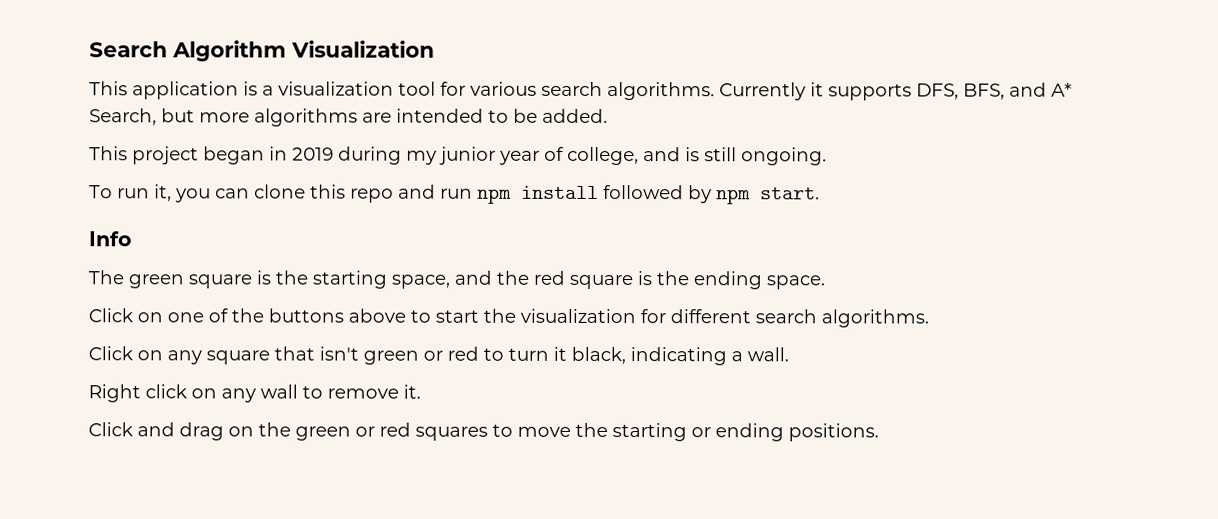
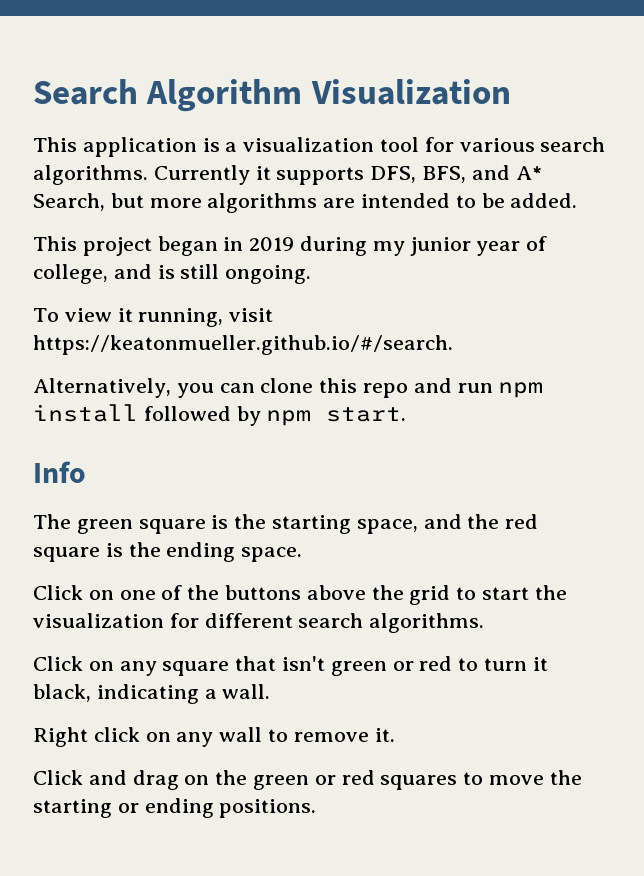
[117,184,172,202] run it, -> [64,308,274,327] [33,335,453,355] [33,378,171,398] view it running, visit https://keatonmueller.github.io/#/search. // Alternatively,
(406, 315) none -> [371,585,451,605] the grid

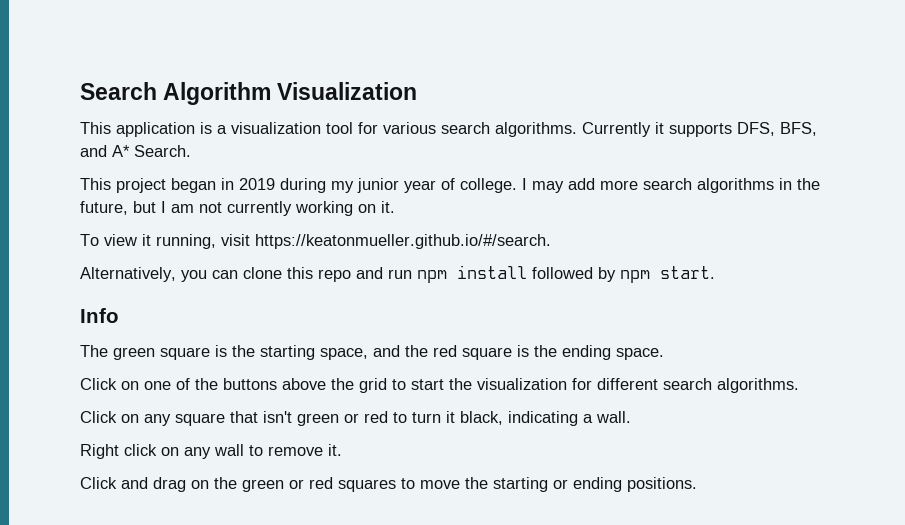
[33,193,578,213] Search, but more algorithms are intended to be added. -> [134,145,191,157] Search.
[33,264,312,284] college, and is still ongoing. -> [460,178,820,193] [80,201,395,216] college. I may add more search algorithms in the future, but I am not currently working on it.

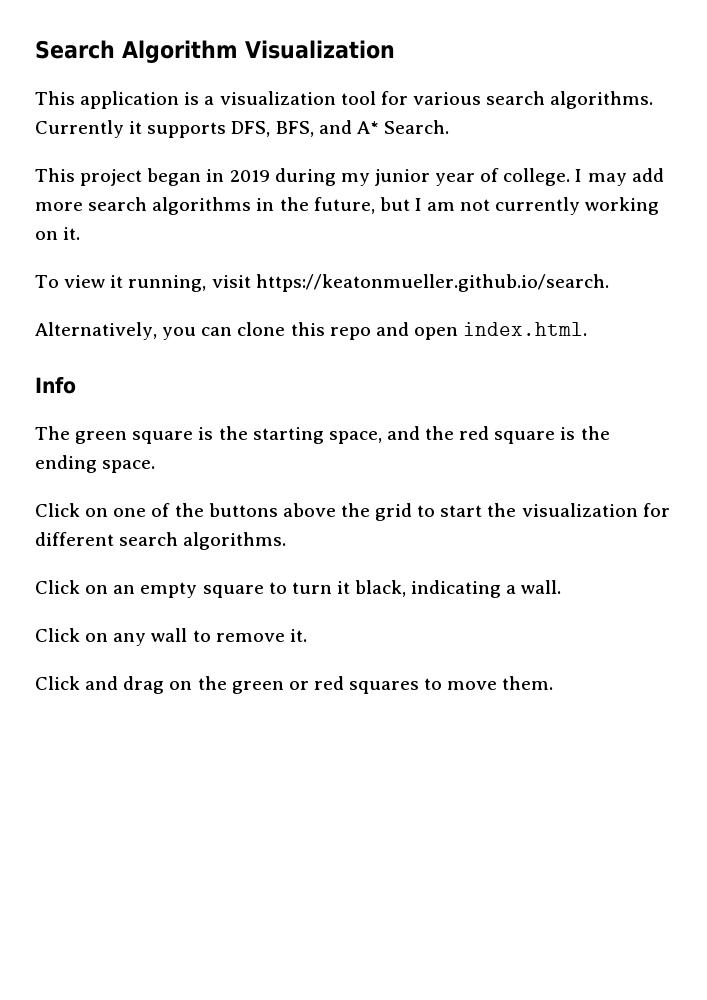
[255,234,551,249] https://keatonmueller.github.io/#/search. -> [255,274,609,292] https://keatonmueller.github.io/search.
[388,265,715,283] run npm install followed by npm start. -> [413,322,588,340] open index.html.
[144,411,388,426] any square that isn't green or red -> [113,582,264,598] an empty square
[80,444,157,459] Right click -> [35,628,80,642] Click
[465,477,697,492] the starting or ending positions. -> [502,676,554,690] them.

